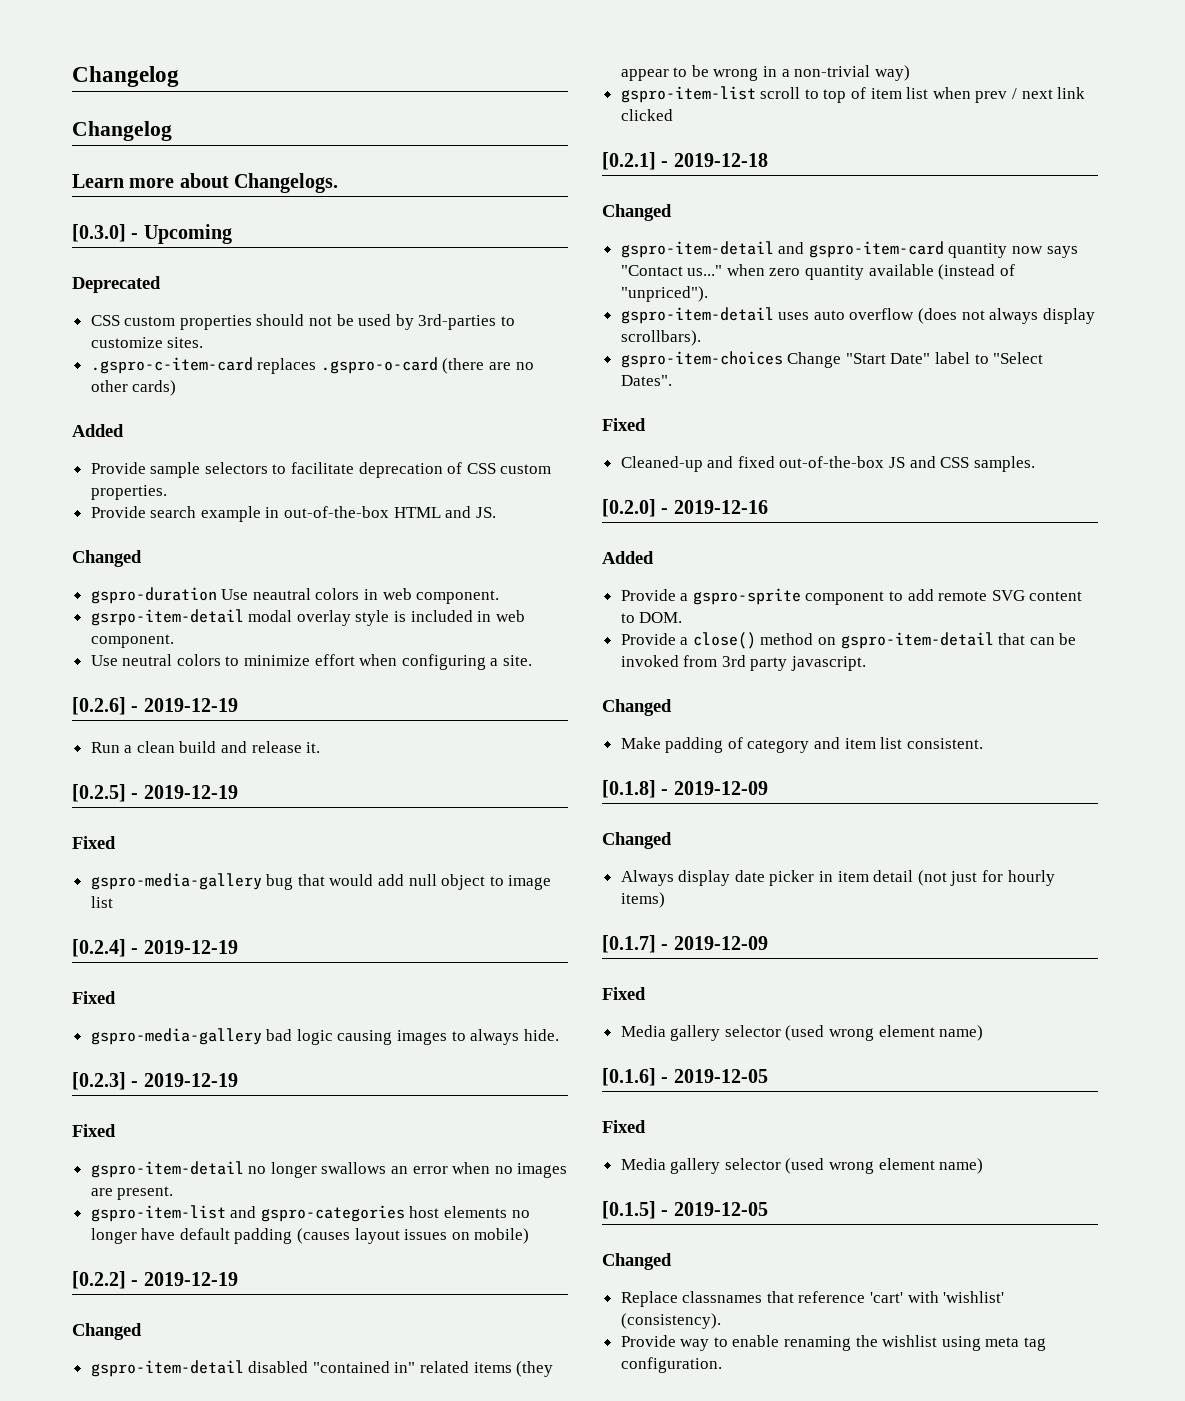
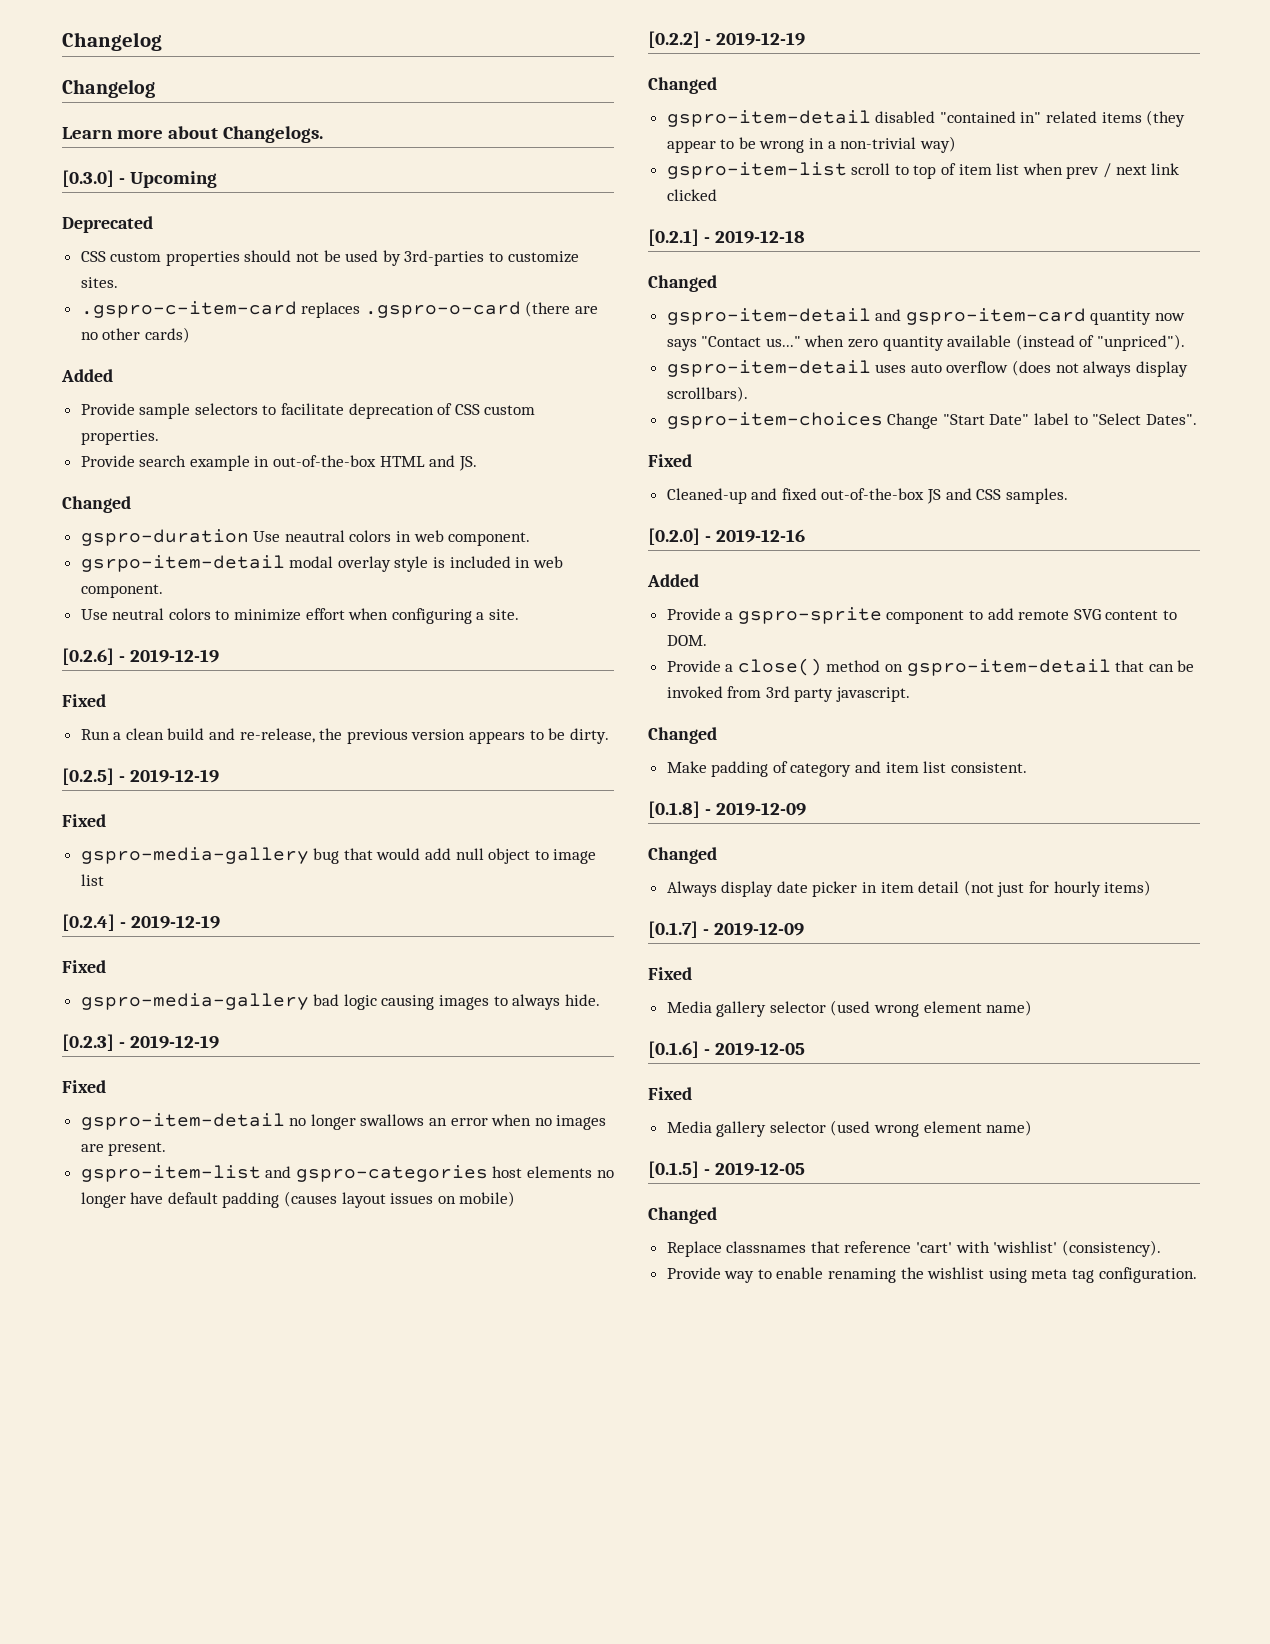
(238, 705) none -> [62,694,106,707] // Fixed
[251,741,321,753] release it. -> [239,728,609,744] re-release, the previous version appears to be dirty.

